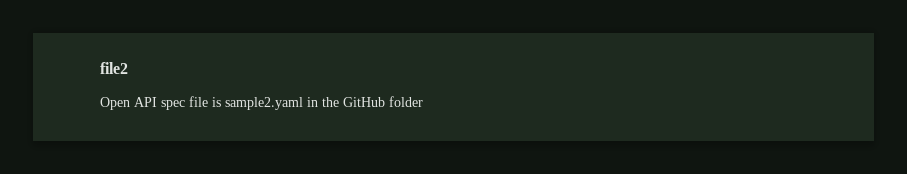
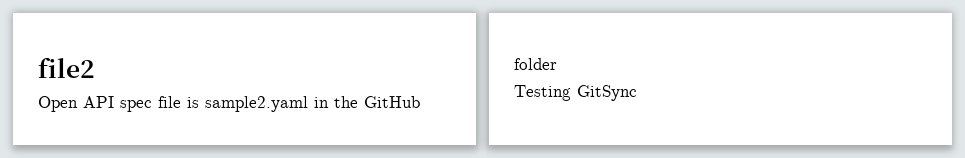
(423, 101) none -> [514,85,637,101] // Testing GitSync

